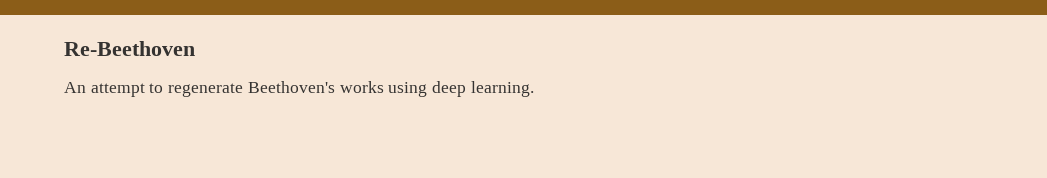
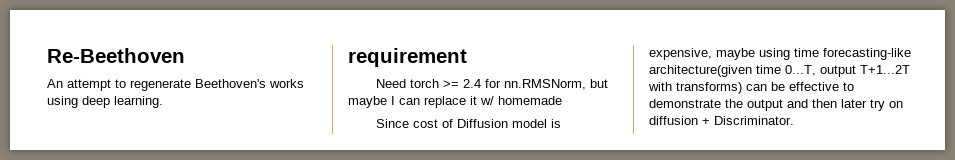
(534, 89) none -> [348,48,467,67] [375,79,608,90] [348,96,562,108] [375,119,561,128] [649,48,911,60] [649,65,910,77] [648,82,854,94] [649,99,903,111] [649,116,794,125] // requirement // Need torch >= 2.4 for nn.RMSNorm, but maybe I can replace it w/ homemade // Since cost of Diffusion model is expensive, maybe using time forecasting-like architecture(given time 0...T, output T+1...2T with transforms) can be effective to demonstrate the output and then later try on diffusion + Discriminator.

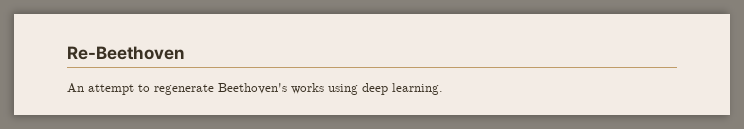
[348,48,467,67] [375,79,608,90] [348,96,562,108] [375,119,561,128] [649,48,911,60] [649,65,910,77] [648,82,854,94] [649,99,903,111] [649,116,794,125] // requirement // Need torch >= 2.4 for nn.RMSNorm, but maybe I can replace it w/ homemade // Since cost of Diffusion model is expensive, maybe using time forecasting-like architecture(given time 0...T, output T+1...2T with transforms) can be effective to demonstrate the output and then later try on diffusion + Discriminator. -> (443, 89) none

